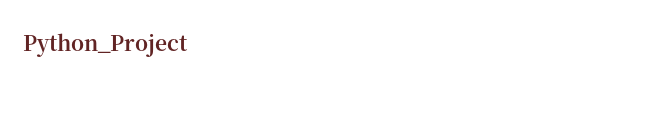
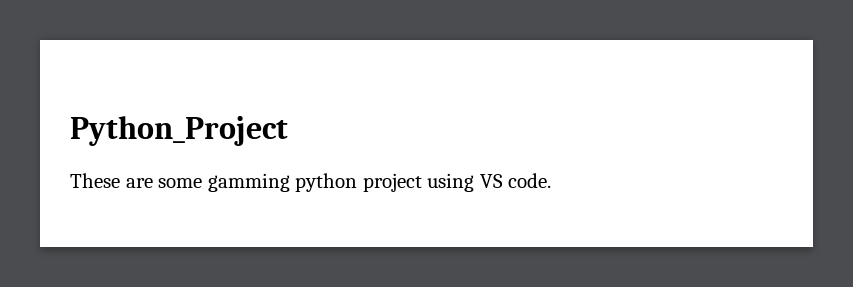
(188, 45) none -> [70,173,552,192] // These are some gamming python project using VS code.

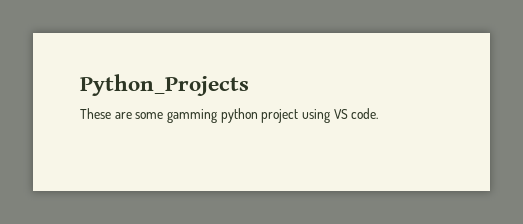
[70,116,288,146] Python_Project -> [80,74,249,96] Python_Projects

